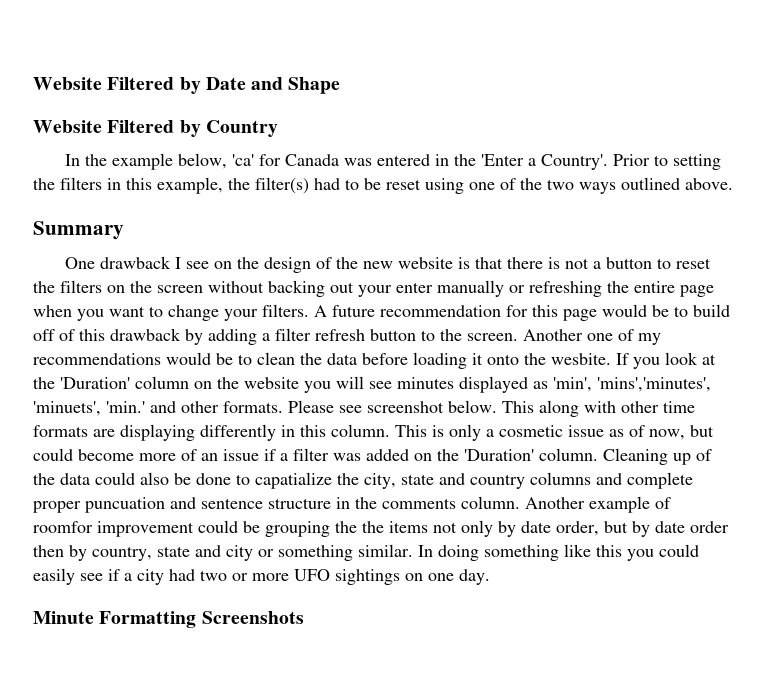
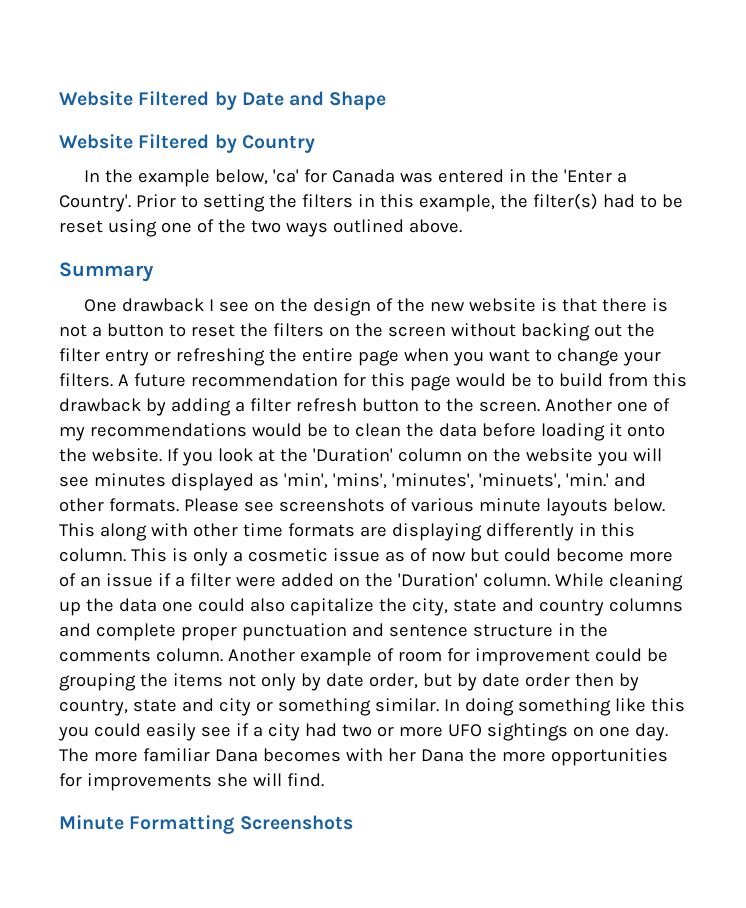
[358,280,504,297] your enter manually -> [626,323,655,337] [59,348,149,366] the filter entry
[33,329,75,341] off of -> [607,373,648,387] from
[551,353,611,365] wesbite. -> [91,448,162,462] website.
[597,377,711,392] 'mins','minutes', -> [332,473,474,489] 'mins', 'minutes',
[367,401,444,413] screenshot -> [278,498,608,516] screenshots of various minute layouts
[649,429,685,440] now, -> [430,551,466,562] now
[333,453,361,461] was -> [235,576,276,587] were
[603,448,712,465] [33,473,90,485] Cleaning up of the data -> [554,573,683,591] [59,598,193,616] While cleaning up the data one
[174,472,332,489] be done to capatialize -> [289,598,374,616] capitalize
[85,497,165,513] puncuation -> [241,623,347,641] punctuation
[33,521,93,533] roomfor -> [397,648,470,662] room for
[362,521,384,533] the -> (168, 680) none
(490, 577) none -> [59,748,668,766] [59,773,324,791] The more familiar Dana becomes with her Dana the more opportunities for improvements she will find.

